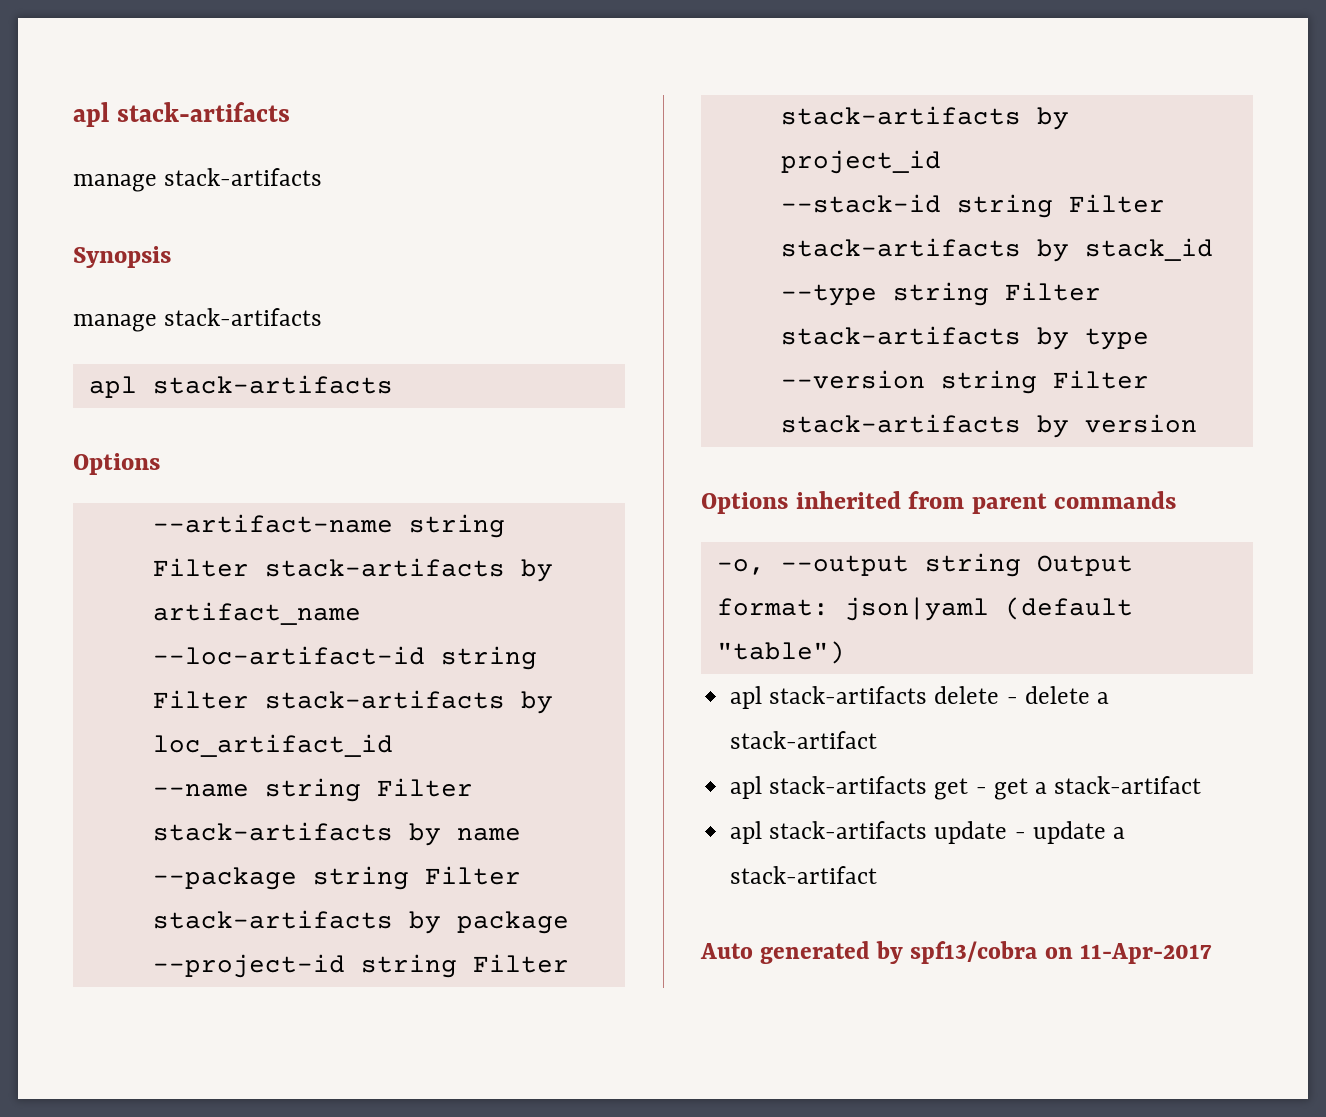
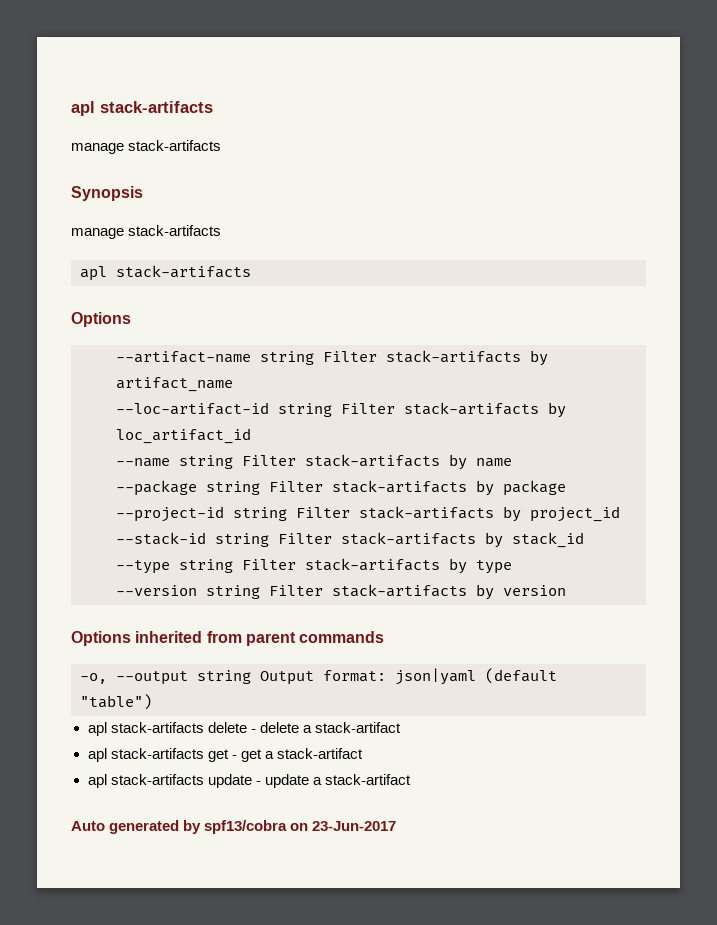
[1079,943,1212,964] 11-Apr-2017 -> [312,821,397,831] 23-Jun-2017

